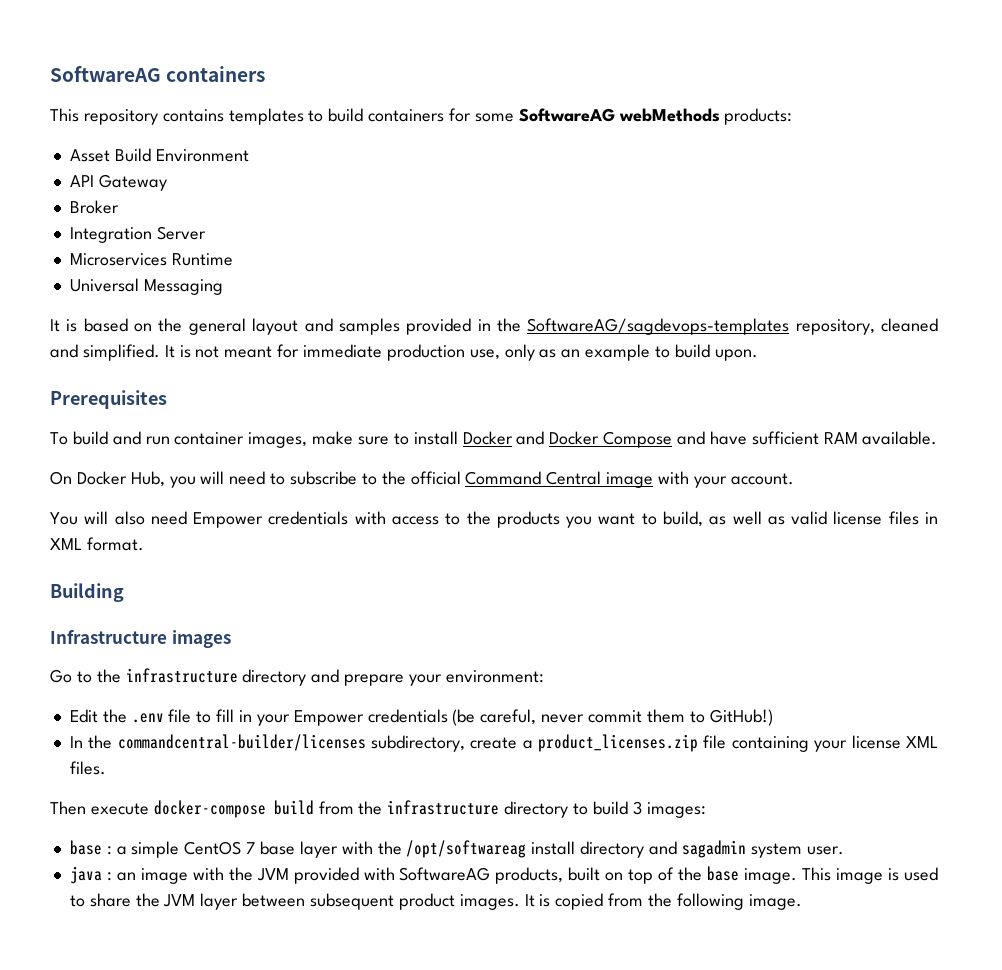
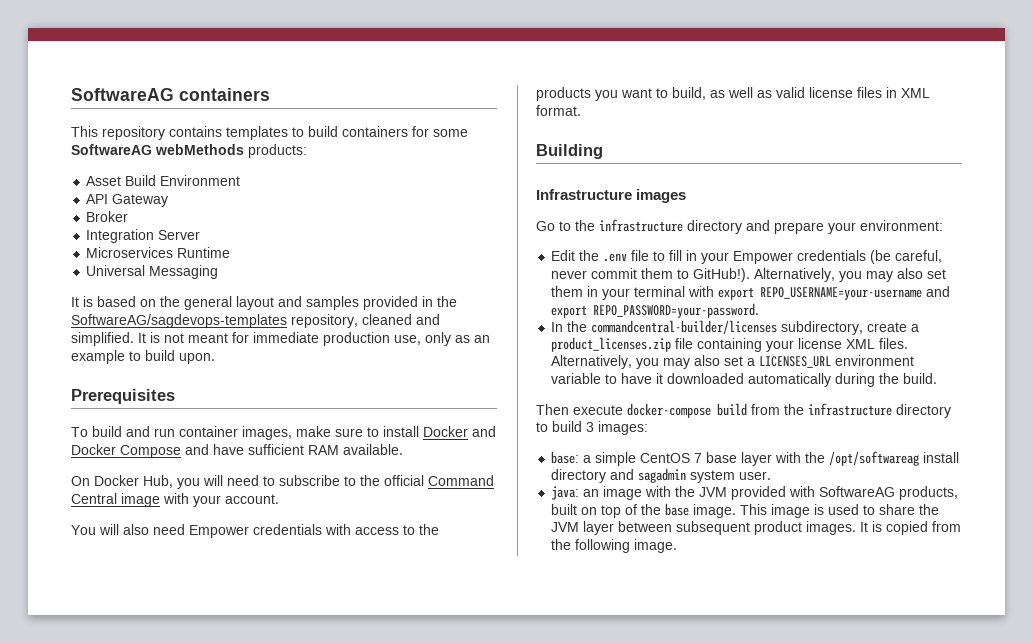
[709,709,773,726] GitHub!) -> [693,268,947,282] [551,286,951,300] [551,303,760,318] GitHub!). Alternatively, you may also set them in your terminal with export REPO_USERNAME=your-username and export REPO_PASSWORD=your-password.
(106, 768) none -> [551,355,915,369] [551,373,938,387] Alternatively, you may also set a LICENSES_URL environment variable to have it downloaded automatically during the build.
[69,840,112,855] base : -> [551,451,580,464] base:
[69,866,112,884] java : -> [551,486,580,500] java:

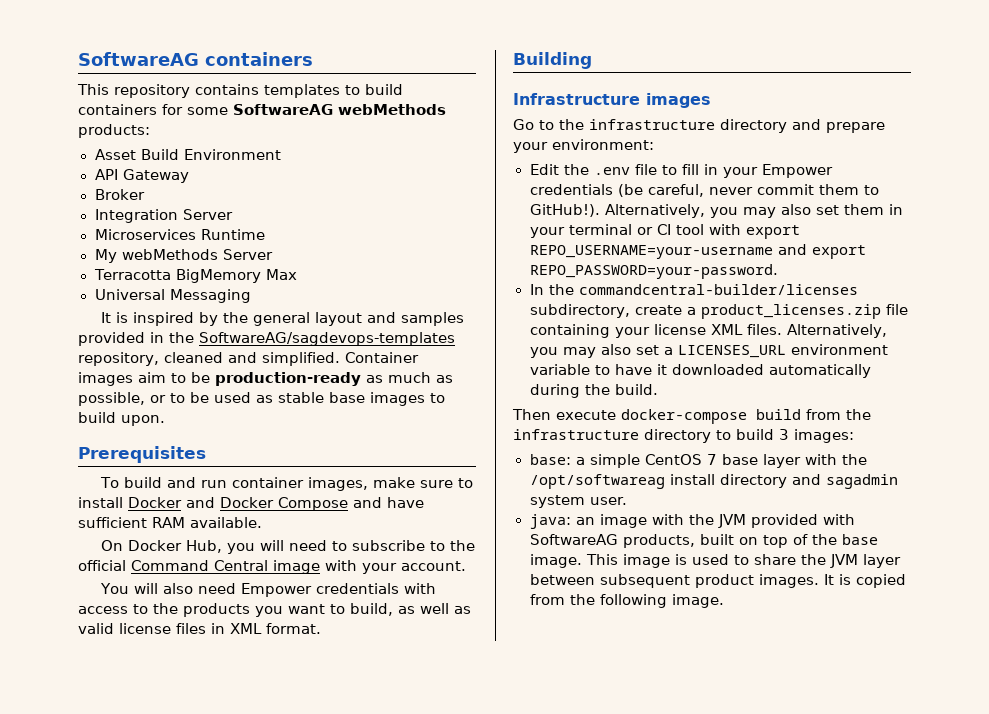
(231, 252) none -> [94,249,273,263] [93,269,298,283] // My webMethods Server // Terracotta BigMemory Max
[97,296,156,307] based on -> [133,312,219,326] inspired by
[138,332,490,346] [71,350,125,364] It is not meant for immediate production use, only as an example -> [345,352,419,363] [78,372,453,386] [78,392,425,406] Container images aim to be production-ready as much as possible, or to be used as stable base images
(686, 291) none -> [636,224,704,235] or CI tool

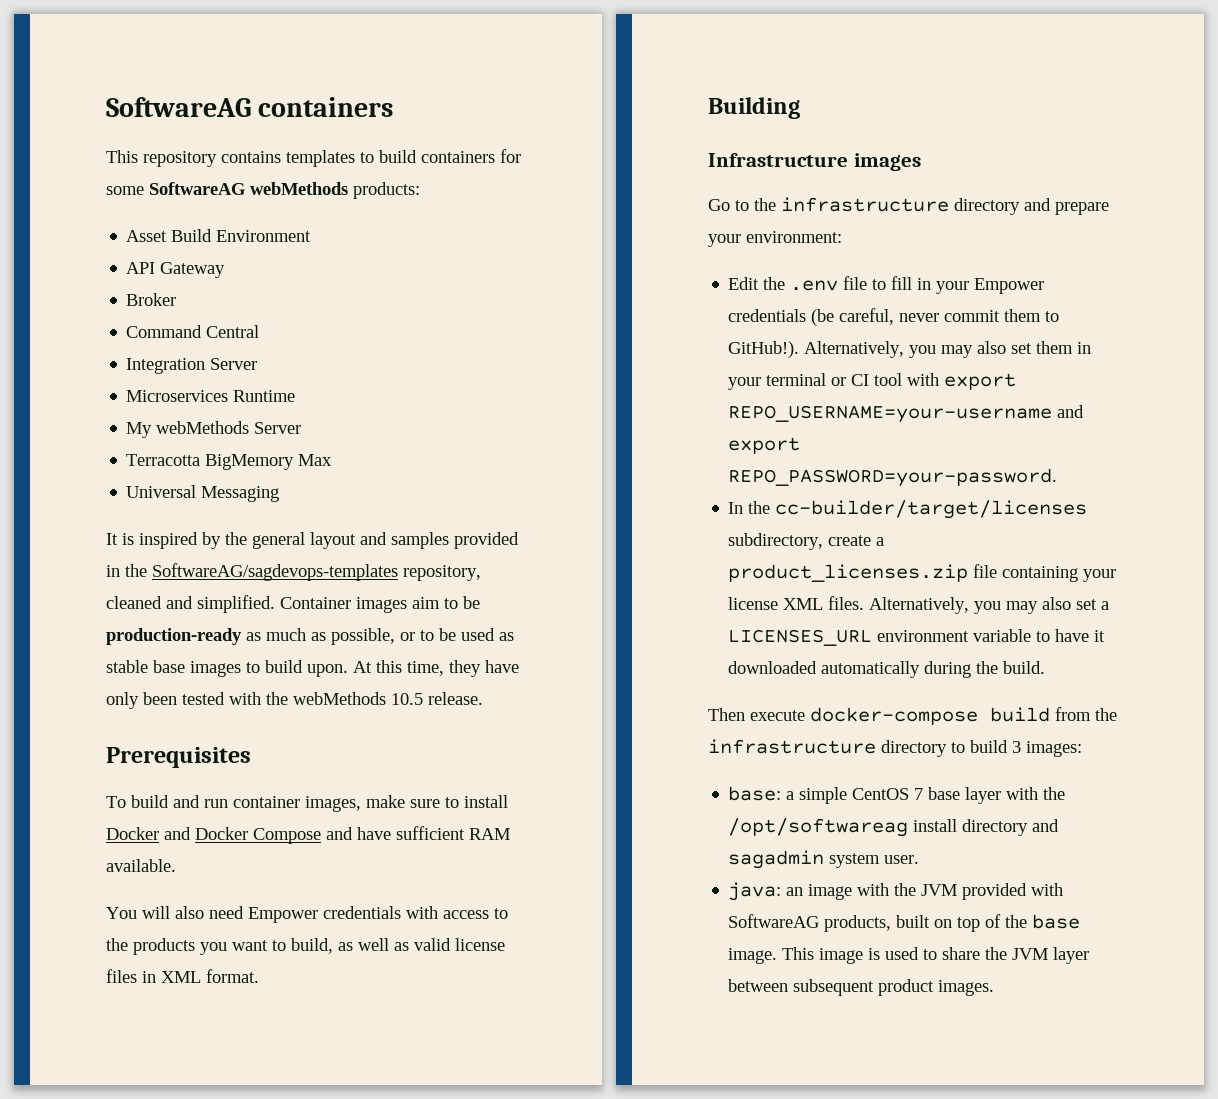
(145, 194) none -> [126,325,260,338] // Command Central
(165, 420) none -> [353,660,519,677] [106,692,483,709] At this time, they have only been tested with the webMethods 10.5 release.
[101,540,476,554] [78,560,466,574] // On Docker Hub, you will need to subscribe to the official Command Central image with your account. -> (176, 865) none
[578,284,858,295] commandcentral-builder/licenses -> [775,500,1088,519] cc-builder/target/licenses
[823,574,906,588] [529,594,724,608] It is copied from the following image. -> (995, 988) none

